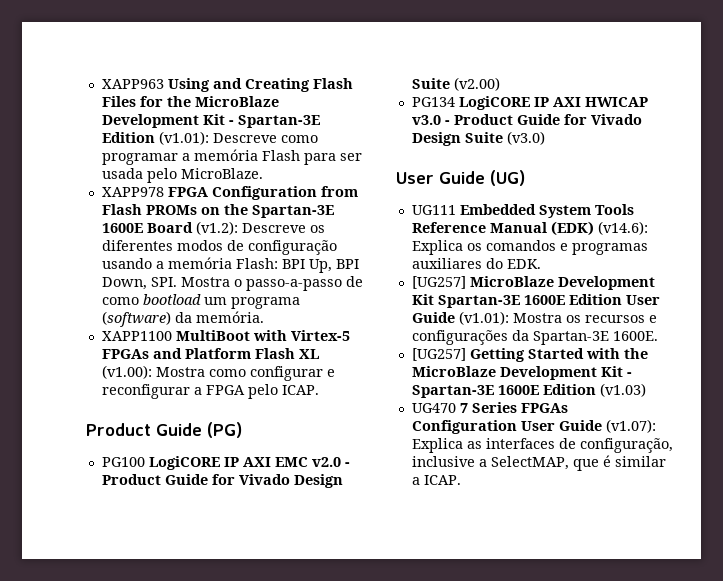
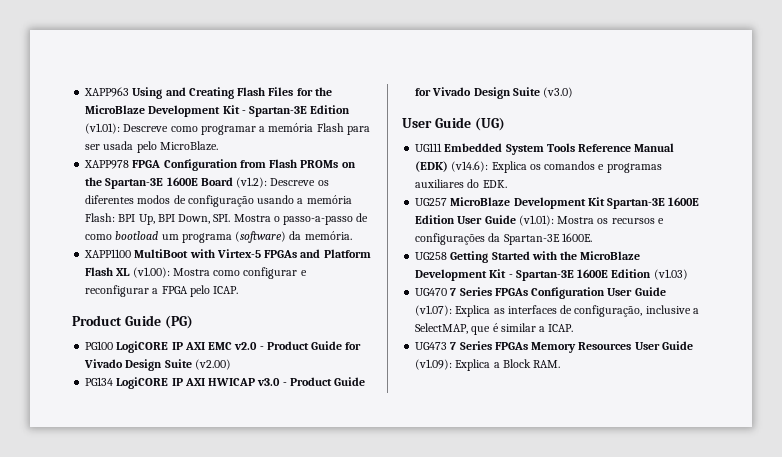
[411,276,466,289] [UG257] -> [415,198,448,206] UG257
[411,348,466,361] [UG257] -> [415,252,448,260] UG258
(461, 480) none -> [415,341,693,353] [415,359,561,371] // UG473 7 Series FPGAs Memory Resources User Guide (v1.09): Explica a Block RAM.

